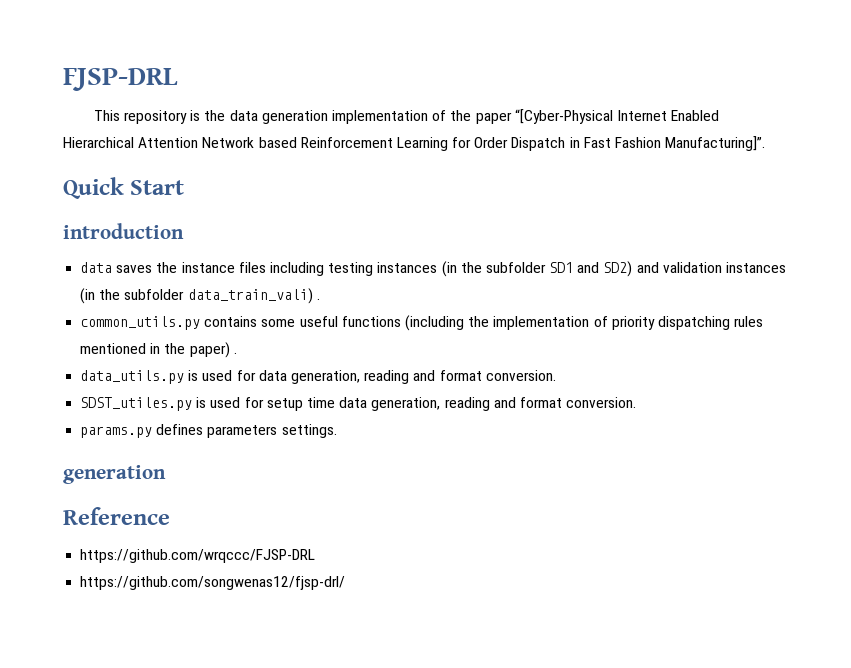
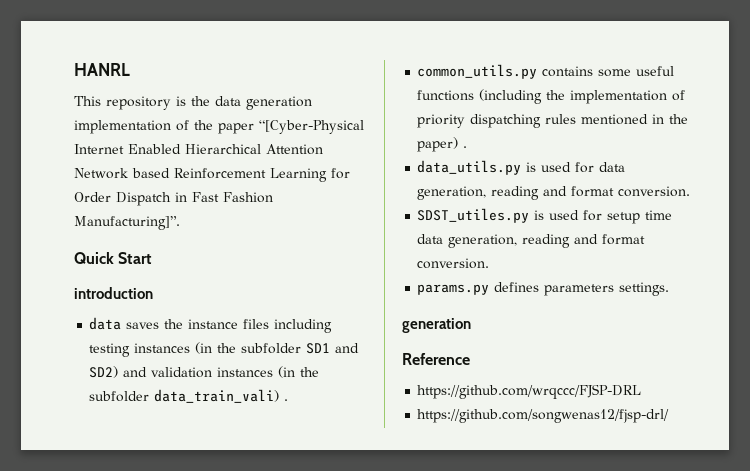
[63,68,178,91] FJSP-DRL -> [74,63,130,76] HANRL

